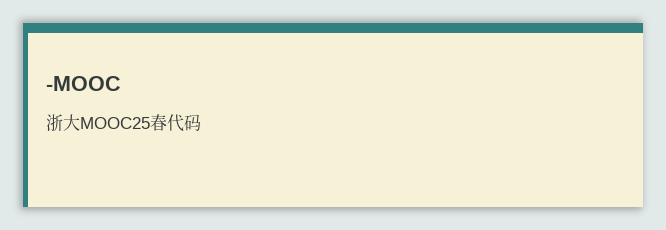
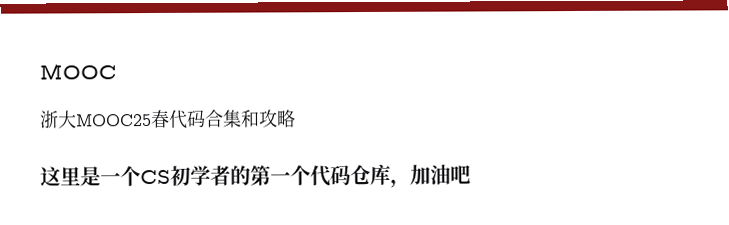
[46,76,121,91] -MOOC -> [39,63,116,80] MOOC
(201, 122) none -> [204,109,296,128] [40,163,471,188] 合集和攻略 // 这里是一个CS初学者的第一个代码仓库，加油吧

